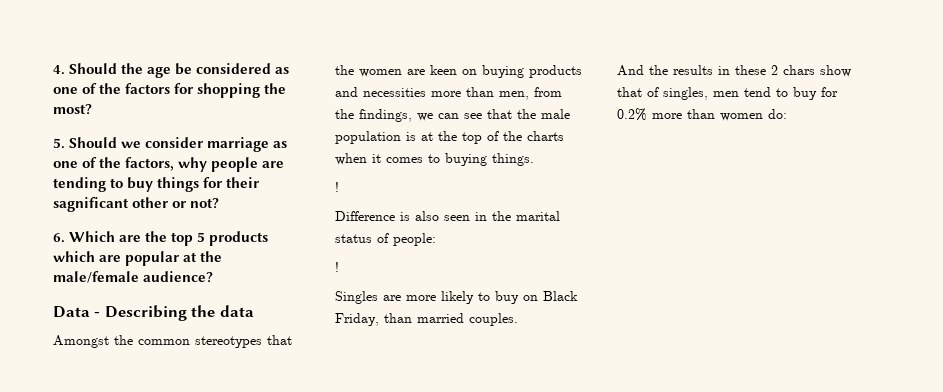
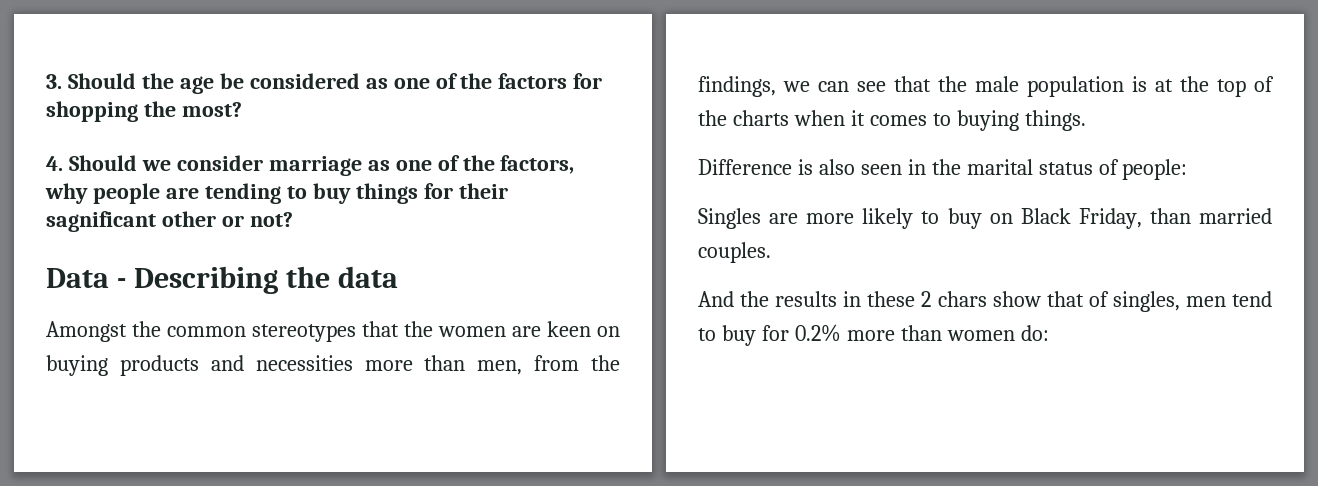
[53,65,65,75] 4. -> [46,74,62,89] 3.
[53,138,65,149] 5. -> [46,156,63,171] 4.
[53,231,269,246] [53,251,223,266] [53,271,214,283] // 6. Which are the top 5 products which are popular at the male/female audience? -> (293, 219) none
[335,182,339,192] // ! -> (1086, 120) none
[335,262,339,272] // ! -> (1188, 169) none

